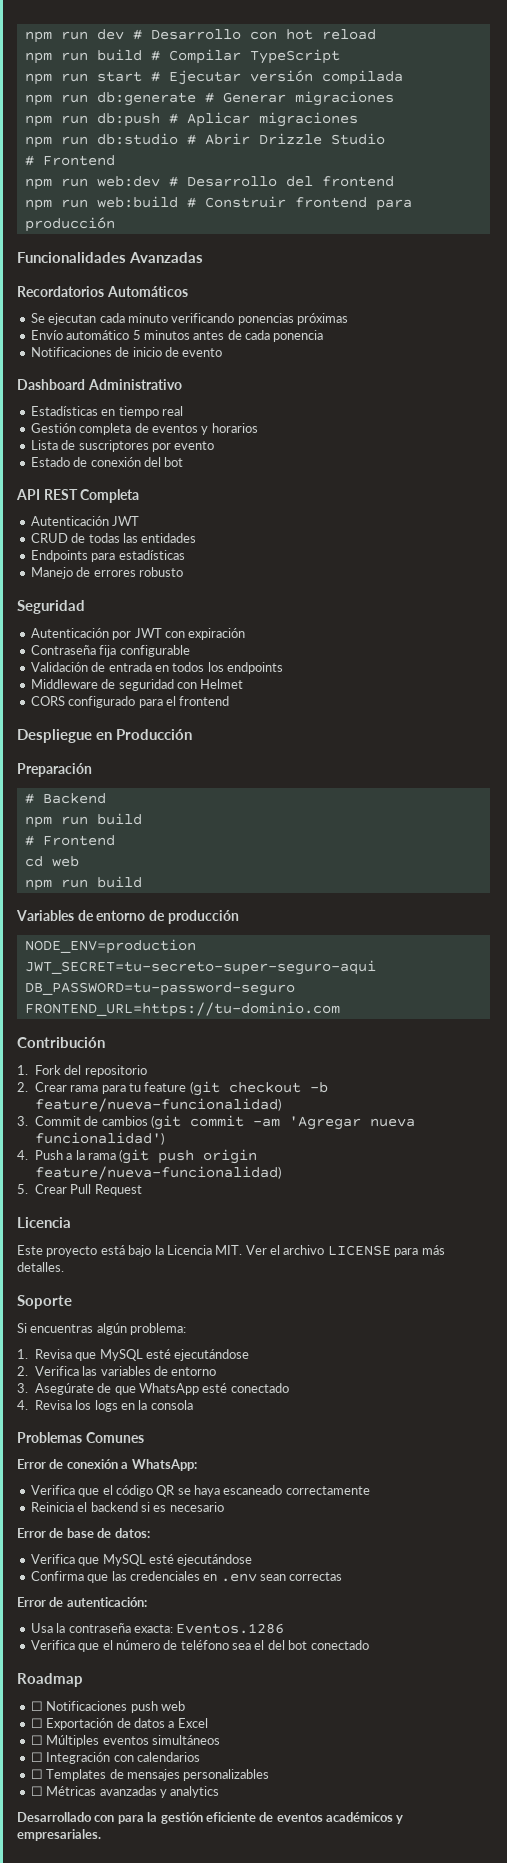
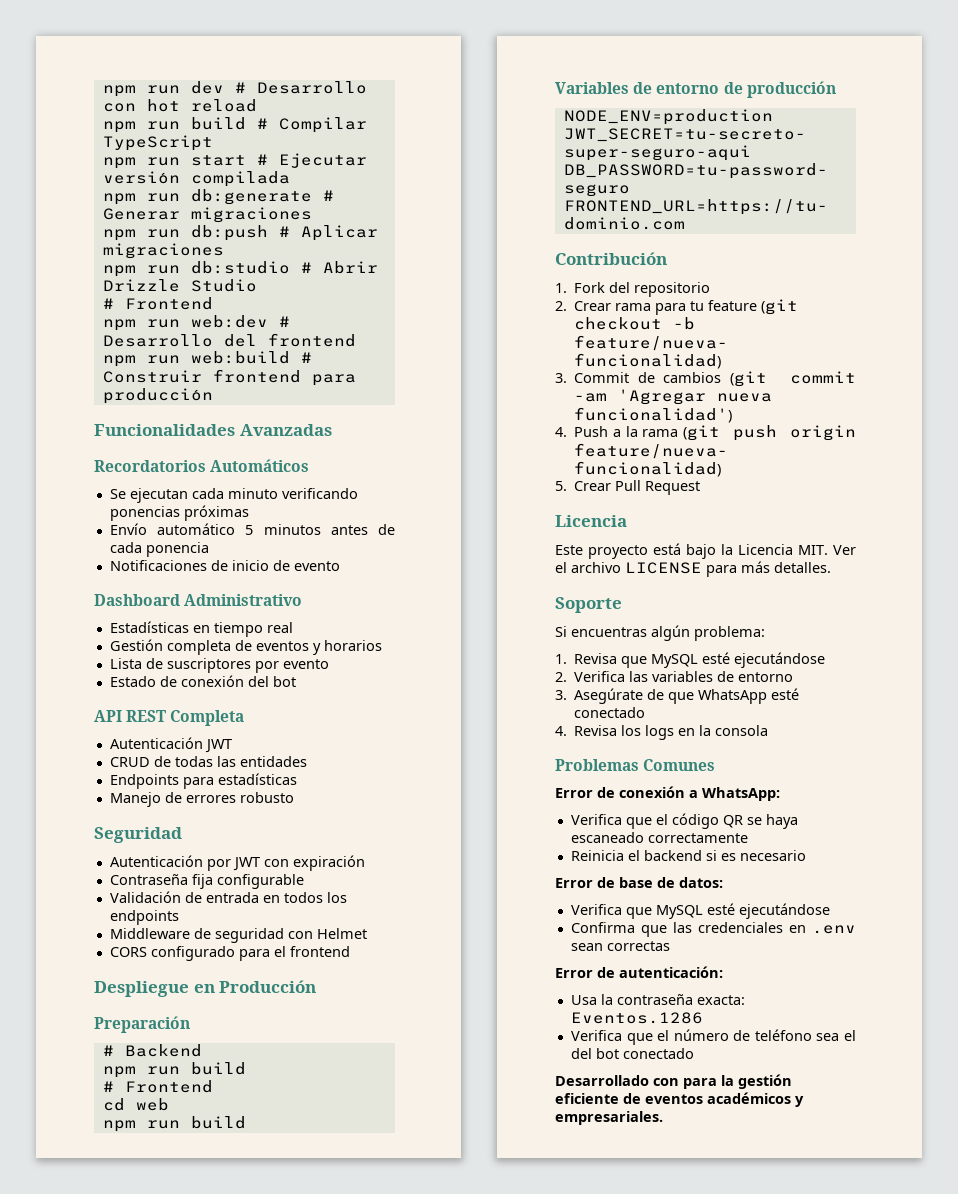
[17,1673,83,1687] [30,1701,185,1713] [30,1718,208,1730] [30,1735,220,1747] [30,1752,200,1764] [30,1769,270,1781] [30,1786,220,1798] // Roadmap // ☐ Notificaciones push web // ☐ Exportación de datos a Excel // ☐ Múltiples eventos simultáneos // ☐ Integración con calendarios // ☐ Templates de mensajes personalizables // ☐ Métricas avanzadas y analytics -> (694, 1053) none

